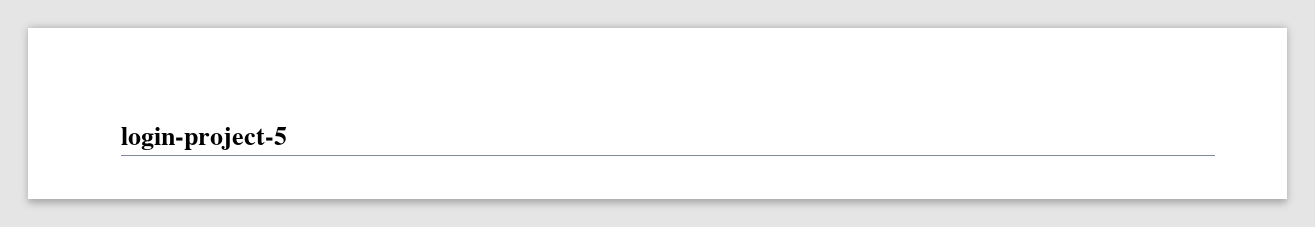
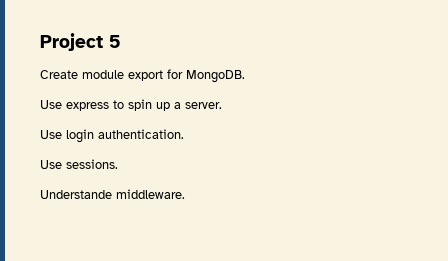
[121,127,287,150] login-project-5 -> [40,33,121,51] [40,69,245,83] [40,99,222,111] [40,129,184,143] [40,159,118,169] [40,189,185,199] Project 5 // Create module export for MongoDB. // Use express to spin up a server. // Use login authentication. // Use sessions. // Understande middleware.

